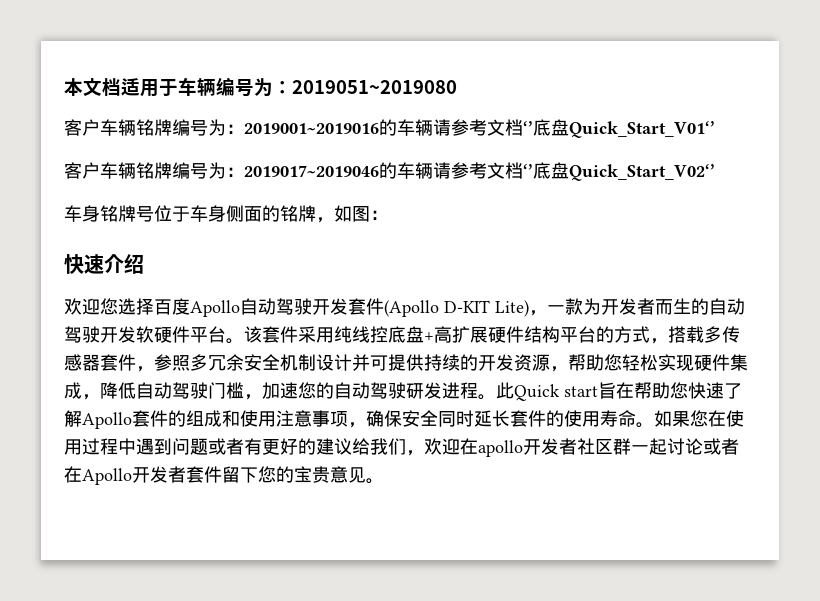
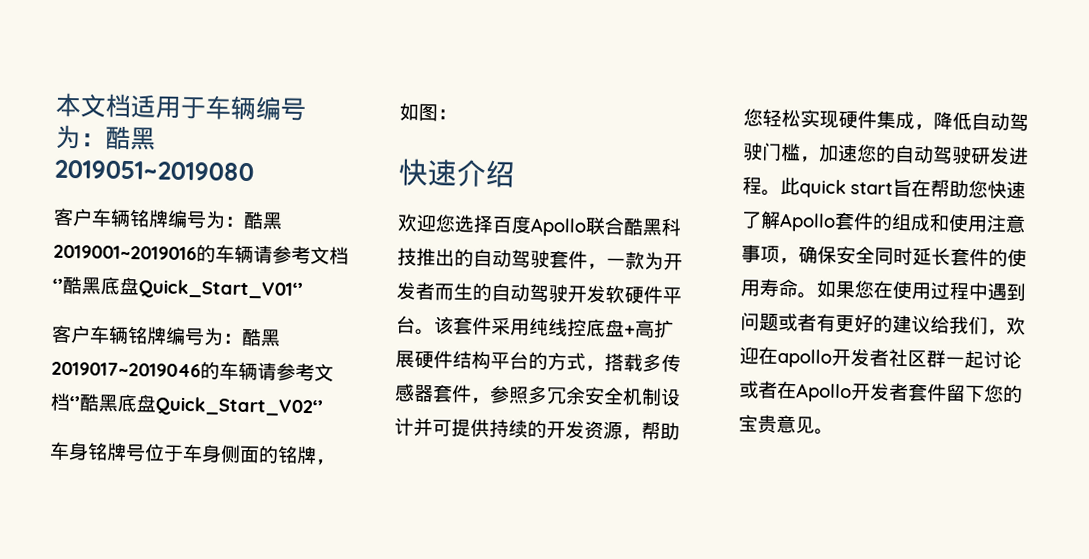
(292, 87) none -> [105,125,156,151] 酷黑
(244, 129) none -> [243,210,283,230] 酷黑
(533, 127) none -> [62,275,101,295] 酷黑
(244, 172) none -> [241,327,281,347] 酷黑
(533, 170) none -> [79,393,119,412] 酷黑
[240,298,529,317] 自动驾驶开发套件(Apollo D-KIT Lite) -> [585,216,682,237] [397,247,588,269] 联合酷黑科技推出的自动驾驶套件
[514,384,560,401] Quick -> [799,179,846,199] quick

